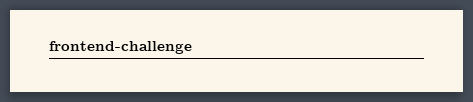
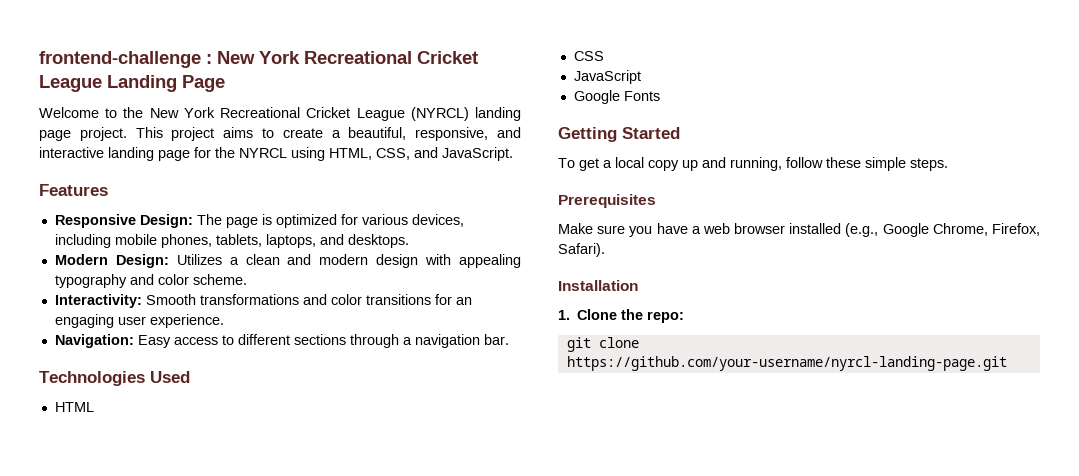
(192, 47) none -> [206,51,478,64] [39,75,225,92] [39,107,521,121] [39,127,522,141] [39,147,513,161] [39,184,108,196] [54,214,464,228] [54,234,409,248] [54,254,521,268] [54,274,247,288] [54,294,472,308] [54,314,224,328] [54,334,509,348] [39,371,190,386] [54,402,94,412] [573,51,604,61] [573,70,641,84] [573,90,660,104] [558,127,680,142] [558,157,948,171] [558,194,656,208] [558,223,1040,237] [558,243,605,257] [558,280,638,291] [558,309,685,323] [566,337,639,352] [566,356,1007,371] : New York Recreational Cricket League Landing Page // Welcome to the New York Recreational Cricket League (NYRCL) landing page project. This project aims to create a beautiful, responsive, and interactive landing page for the NYRCL using HTML, CSS, and JavaScript. // Features // Responsive Design: The page is optimized for various devices, including mobile phones, tablets, laptops, and desktops. // Modern Design: Utilizes a clean and modern design with appealing typography and color scheme. // Interactivity: Smooth transformations and color transitions for an engaging user experience. // Navigation: Easy access to different sections through a navigation bar. // Technologies Used // HTML // CSS // JavaScript // Google Fonts // Getting Started // To get a local copy up and running, follow these simple steps. // Prerequisites // Make sure you have a web browser installed (e.g., Google Chrome, Firefox, Safari). // Installation // 1. Clone the repo: // git clone https://github.com/your-username/nyrcl-landing-page.git

